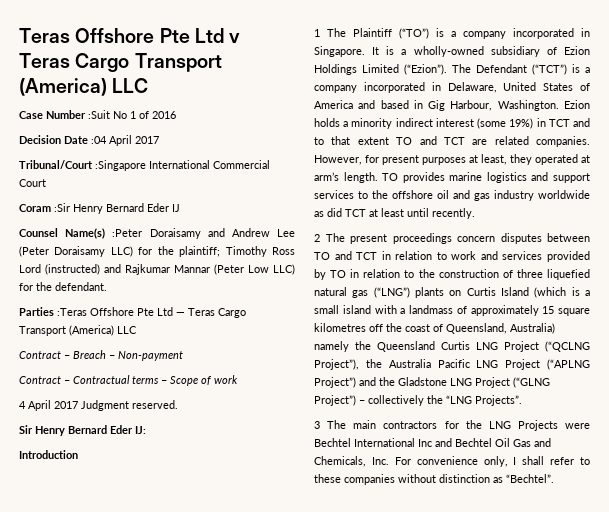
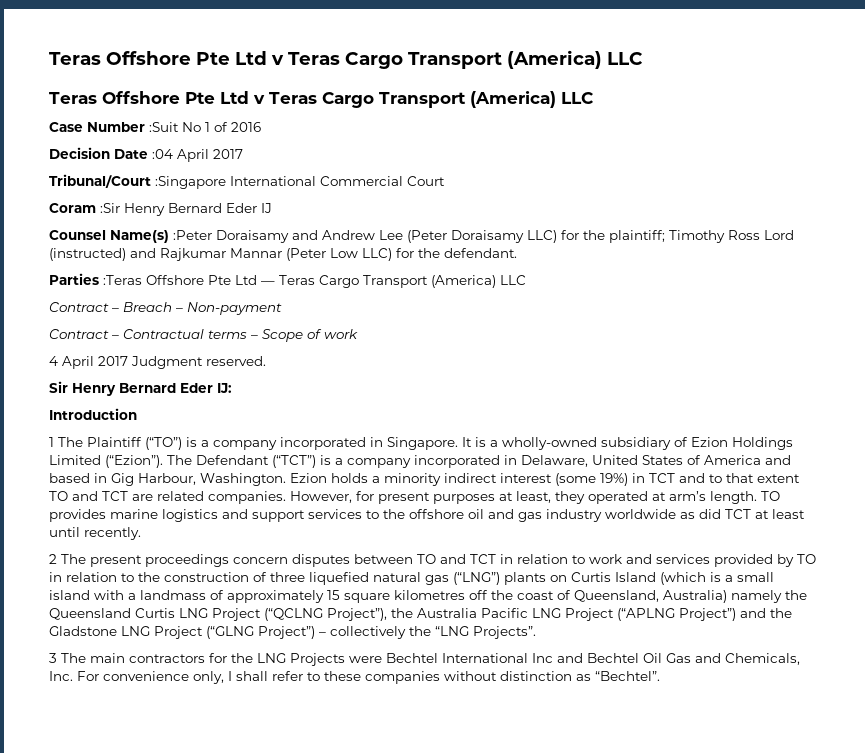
(149, 85) none -> [49,91,594,108] // Teras Offshore Pte Ltd v Teras Cargo Transport (America) LLC

